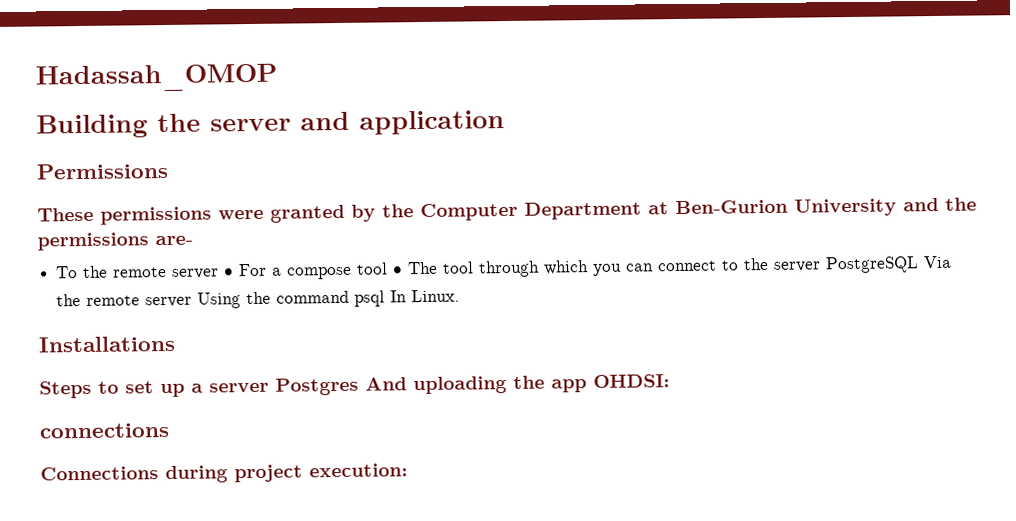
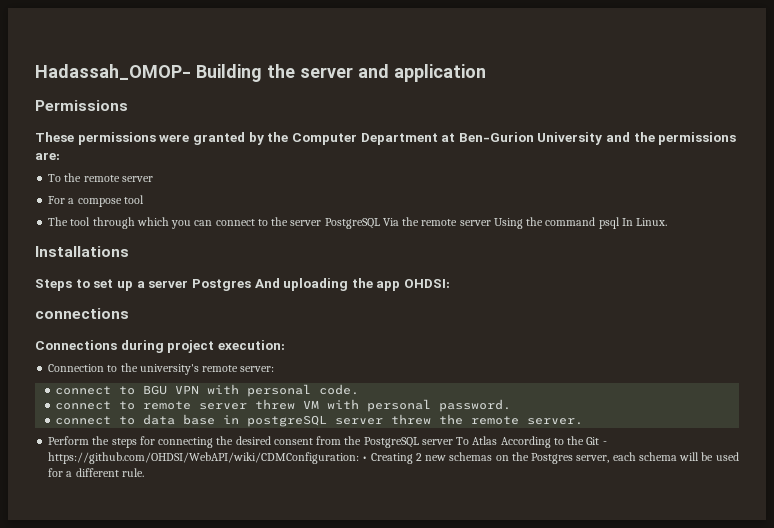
[35,63,277,93] Hadassah_OMOP // -> [35,64,191,80] Hadassah_OMOP-
[155,235,193,246] are- -> [35,152,60,160] are:
[224,268,235,277] • -> (153, 179) //
[393,266,404,275] • -> (144, 199) //
(408, 470) none -> [48,363,275,375] [55,384,360,397] [55,399,512,412] [55,414,584,427] [48,436,607,448] [48,452,739,464] [48,468,144,477] // Connection to the university's remote server: // connect to BGU VPN with personal code. // connect to remote server threw VM with personal password. // connect to data base in postgreSQL server threw the remote server. // Perform the steps for connecting the desired consent from the PostgreSQL server To Atlas According to the Git - https://github.com/OHDSI/WebAPI/wiki/CDMConfiguration: • Creating 2 new schemas on the Postgres server, each schema will be used for a different rule.

